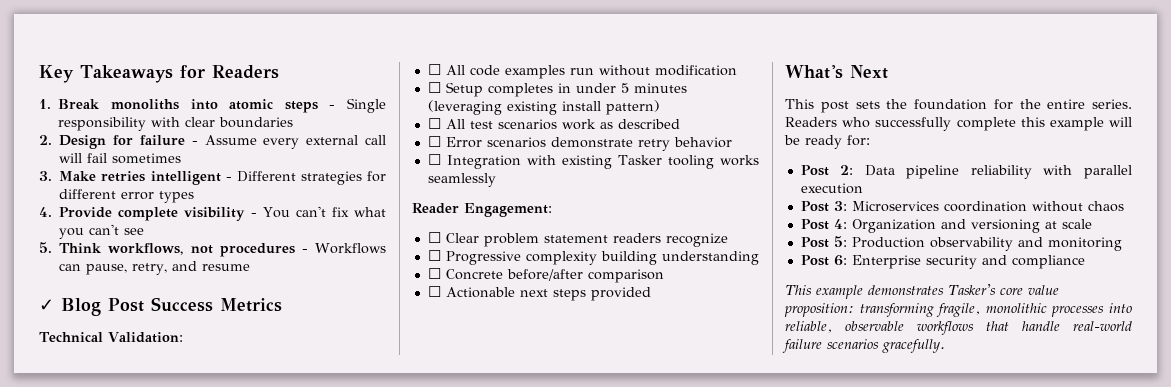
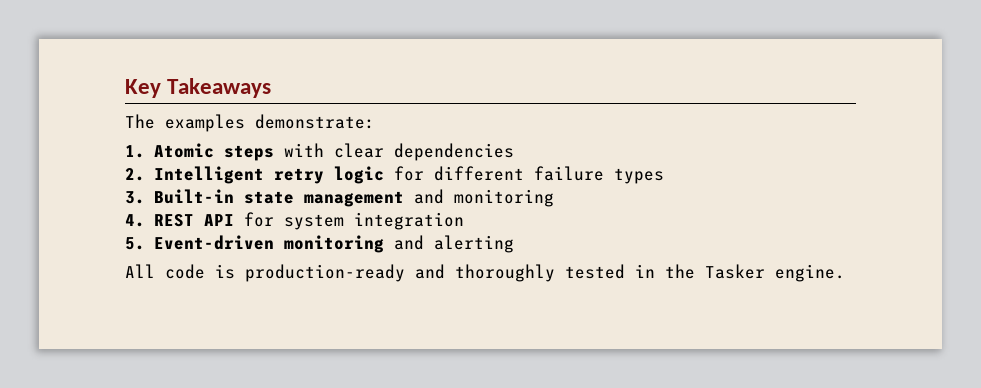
[179,65,279,79] [39,98,386,113] [58,117,147,131] for Readers // 1. Break monoliths into atomic steps - Single responsibility -> [125,114,375,132] [125,143,274,161] // The examples demonstrate: // 1. Atomic steps
[219,117,294,128] boundaries -> [393,143,514,161] dependencies
[59,135,386,149] [59,153,182,164] [39,171,362,185] Design for failure - Assume every external call will fail sometimes // 3. Make retries intelligent - Different strategies -> [153,166,384,184] Intelligent retry logic
[121,192,155,200] error -> [533,166,604,181] failure
[39,206,386,221] [59,224,145,239] [39,242,387,257] [59,261,251,275] [39,297,282,316] [39,332,183,343] [427,64,737,79] [427,82,687,97] [427,100,660,115] [427,118,680,130] [427,136,732,151] [427,154,759,169] [427,173,496,187] [412,203,552,217] [427,232,728,247] [427,250,759,265] [427,268,664,283] [427,286,651,301] [785,65,888,79] [785,99,1132,113] [785,117,1132,131] [784,135,870,149] [800,165,1132,179] [800,183,863,194] [800,201,1124,212] [800,219,1092,233] [800,236,1122,251] [800,255,1085,269] [785,284,1059,299] [784,303,1132,317] [785,321,1132,335] [782,339,945,353] 4. Provide complete visibility - You can't fix what you can't see // 5. Think workflows, not procedures - Workflows can pause, retry, and resume // ✓ Blog Post Success Metrics // Technical Validation: // ☐ All code examples run without modification // ☐ Setup completes in under 5 minutes (leveraging existing install pattern) // ☐ All test scenarios work as described // ☐ Error scenarios demonstrate retry behavior // ☐ Integration with existing Tasker tooling works seamlessly // Reader Engagement: // ☐ Clear problem statement readers recognize // ☐ Progressive complexity building understanding // ☐ Concrete before/after comparison // ☐ Actionable next steps provided // What's Next // This post sets the foundation for the entire series. Readers who successfully complete this example will be ready for: // Post 2: Data pipeline reliability with parallel execution // Post 3: Microservices coordination without chaos // Post 4: Organization and versioning at scale // Post 5: Production observability and monitoring // Post 6: Enterprise security and compliance // This example demonstrates Tasker's core value proposition: transforming fragile, monolithic processes into reliable, observable workflows that handle real-world failure scenarios gracefully. -> [125,189,554,207] [125,212,464,230] [125,235,514,253] [125,264,845,282] 3. Built-in state management and monitoring // 4. REST API for system integration // 5. Event-driven monitoring and alerting // All code is production-ready and thoroughly tested in the Tasker engine.

